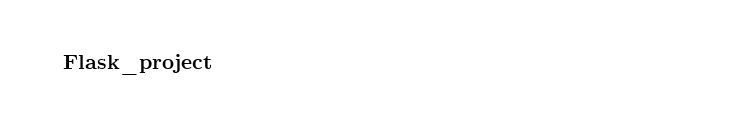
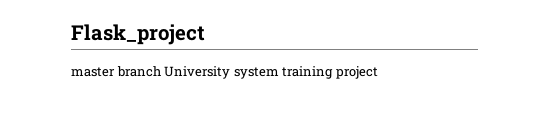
(212, 64) none -> [71,66,378,79] // master branch University system training project

